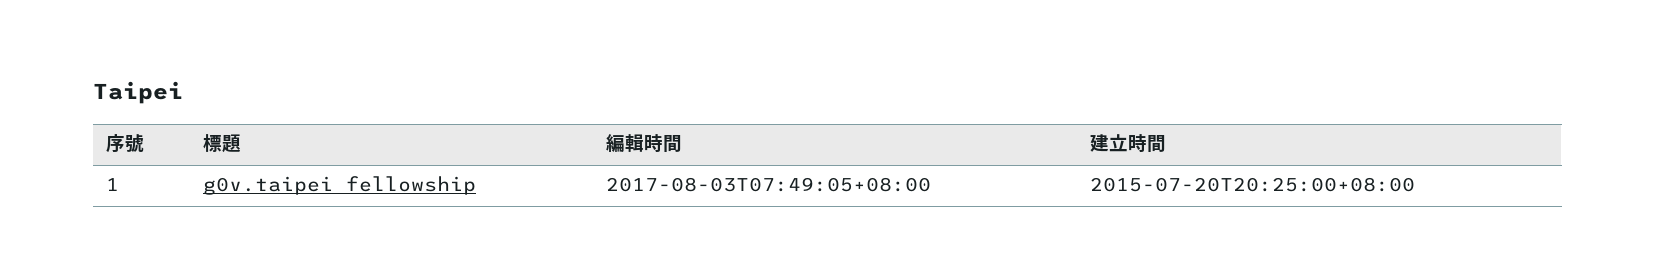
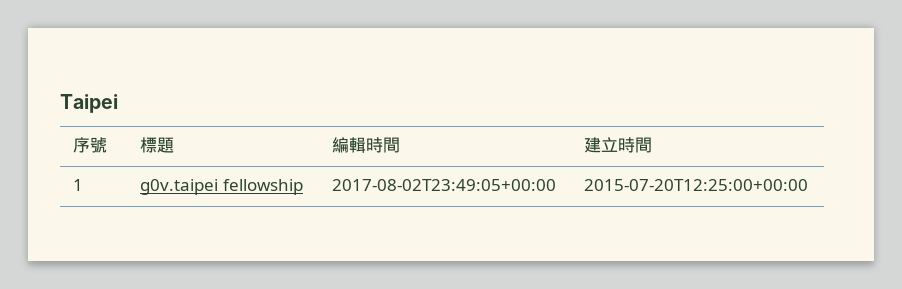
[605,177,931,192] [1089,177,1415,192] 2017-08-03T07:49:05+08:00 | 2015-07-20T20:25:00+08:00 -> [332,179,557,191] [584,179,809,191] 2017-08-02T23:49:05+00:00 | 2015-07-20T12:25:00+00:00

